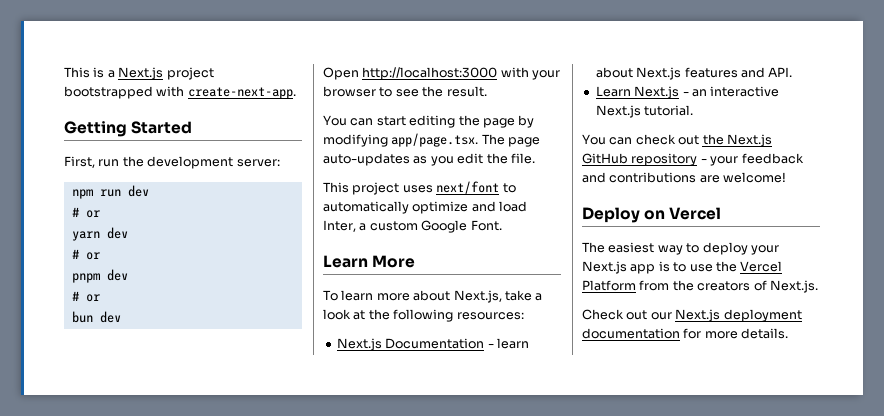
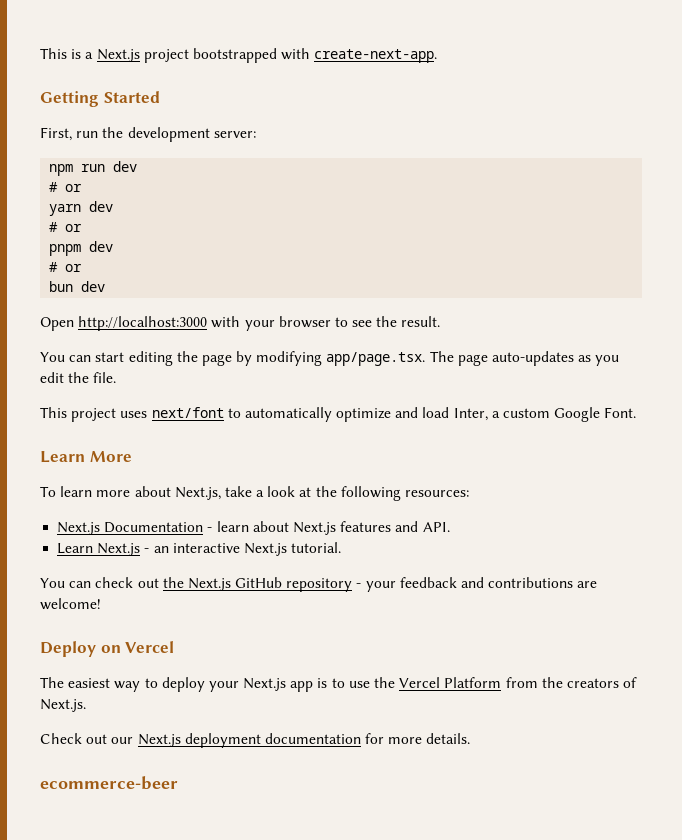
(789, 333) none -> [40,776,178,790] // ecommerce-beer

